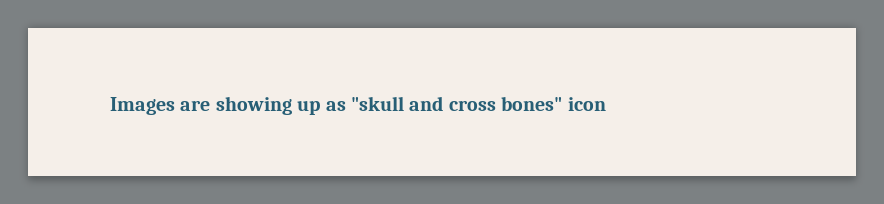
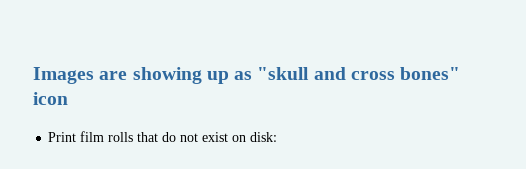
(606, 104) none -> [48,131,278,142] // Print film rolls that do not exist on disk:

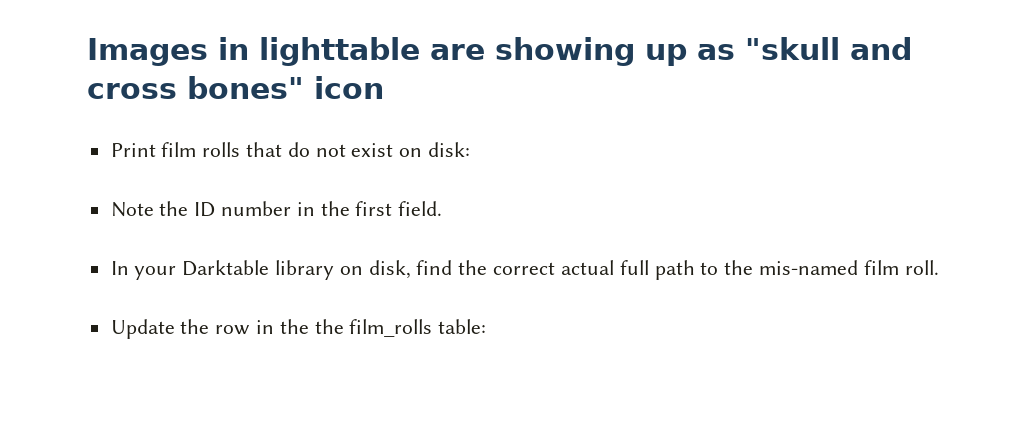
(94, 75) none -> [218,37,420,66] in lighttable
(278, 137) none -> [110,201,443,217] [110,260,939,280] [110,319,487,339] // Note the ID number in the first field. // In your Darktable library on disk, find the correct actual full path to the mis-named film roll. // Update the row in the the film_rolls table:

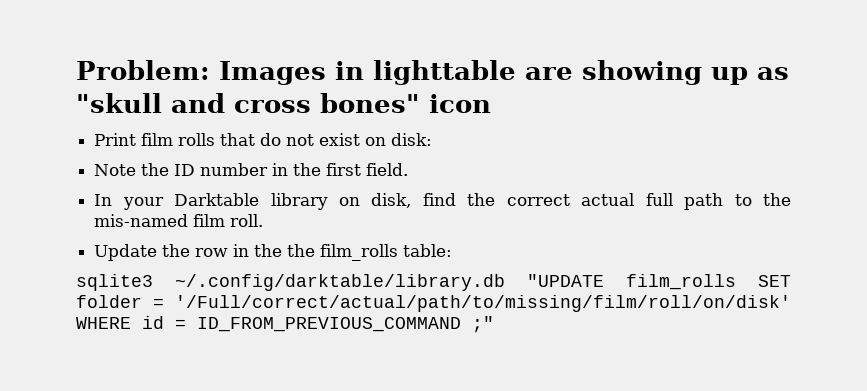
(87, 52) none -> [76,60,210,80] Problem:
(487, 326) none -> [76,274,791,291] [76,295,791,312] [76,316,494,333] // sqlite3 ~/.config/darktable/library.db "UPDATE film_rolls SET folder = '/Full/correct/actual/path/to/missing/film/roll/on/disk' WHERE id = ID_FROM_PREVIOUS_COMMAND ;"

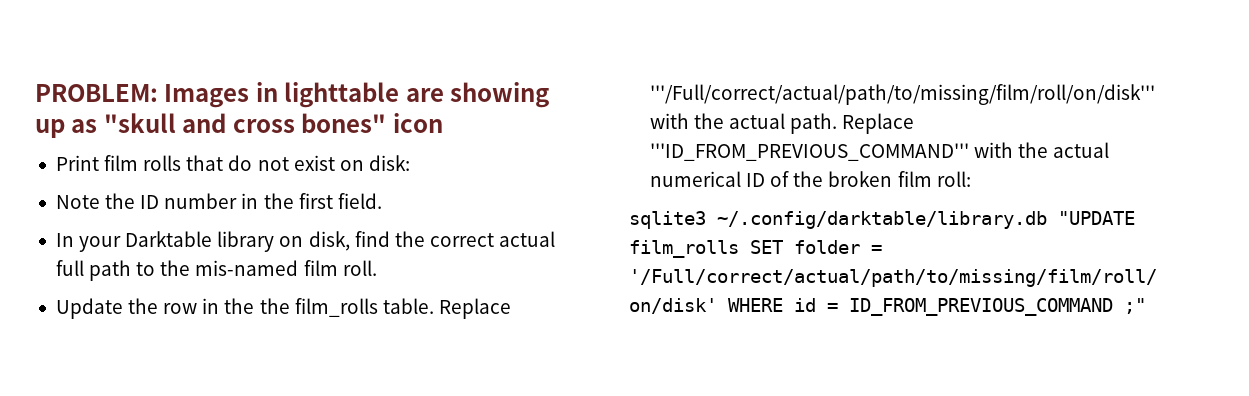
[76,60,210,80] Problem: -> [35,84,158,102] PROBLEM:
[403,244,453,257] table: -> [382,298,511,319] [649,84,1155,105] [649,113,915,134] [649,142,1110,161] [649,171,971,187] table. Replace '''/Full/correct/actual/path/to/missing/film/roll/on/disk''' with the actual path. Replace '''ID_FROM_PREVIOUS_COMMAND''' with the actual numerical ID of the broken film roll:

